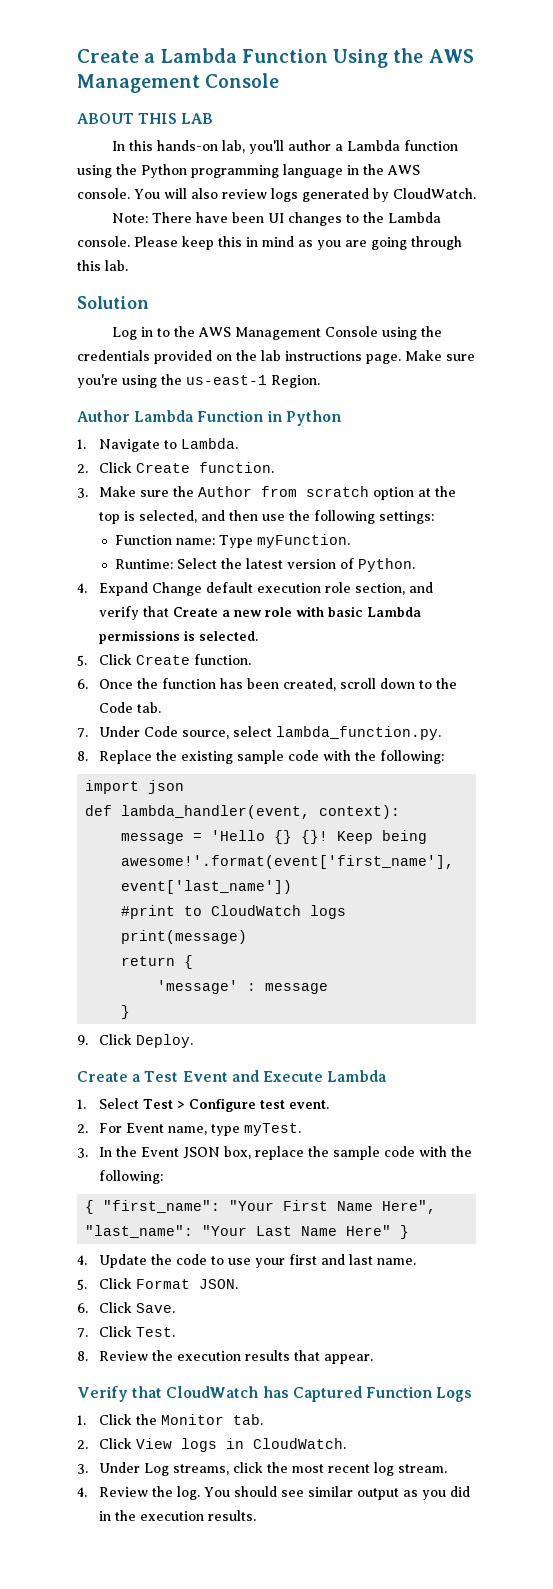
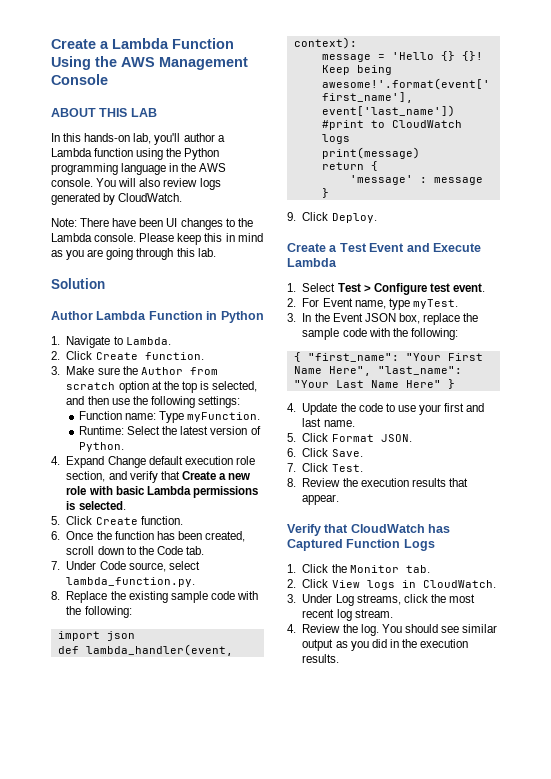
[111,326,442,340] [77,350,475,364] [77,374,320,388] // Log in to the AWS Management Console using the credentials provided on the lab instructions page. Make sure you're using the us-east-1 Region. -> (105, 283) none

